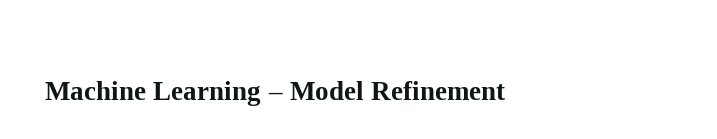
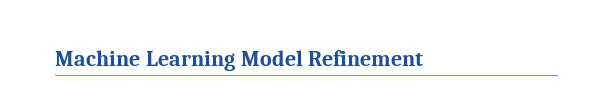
[267,92,283,100] – -> (235, 61) none

